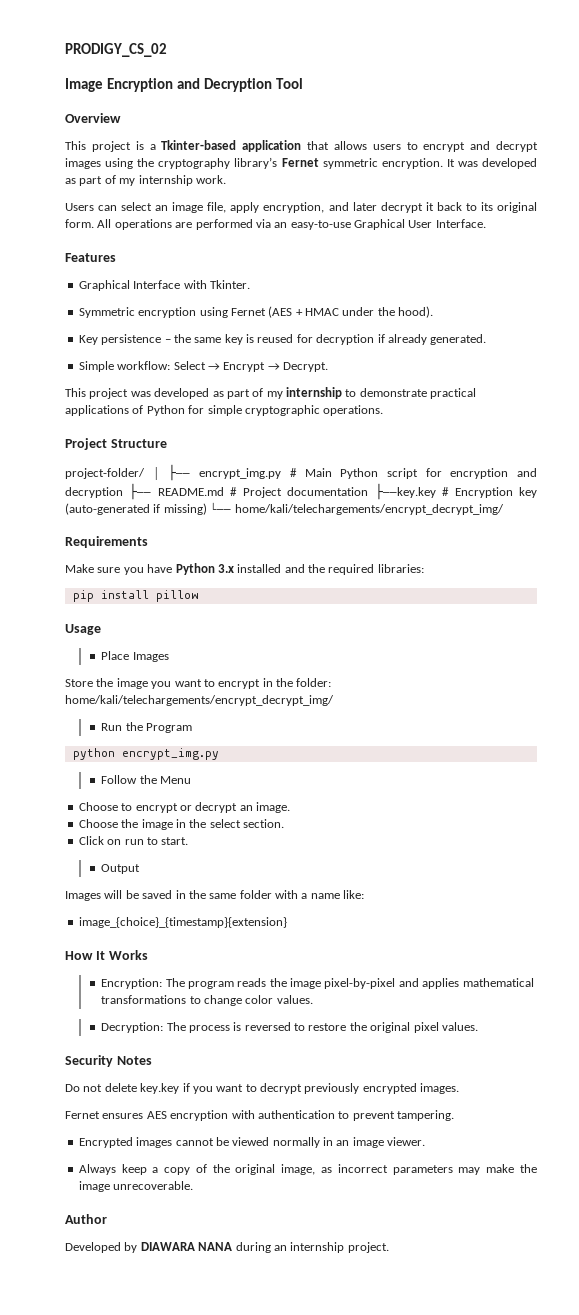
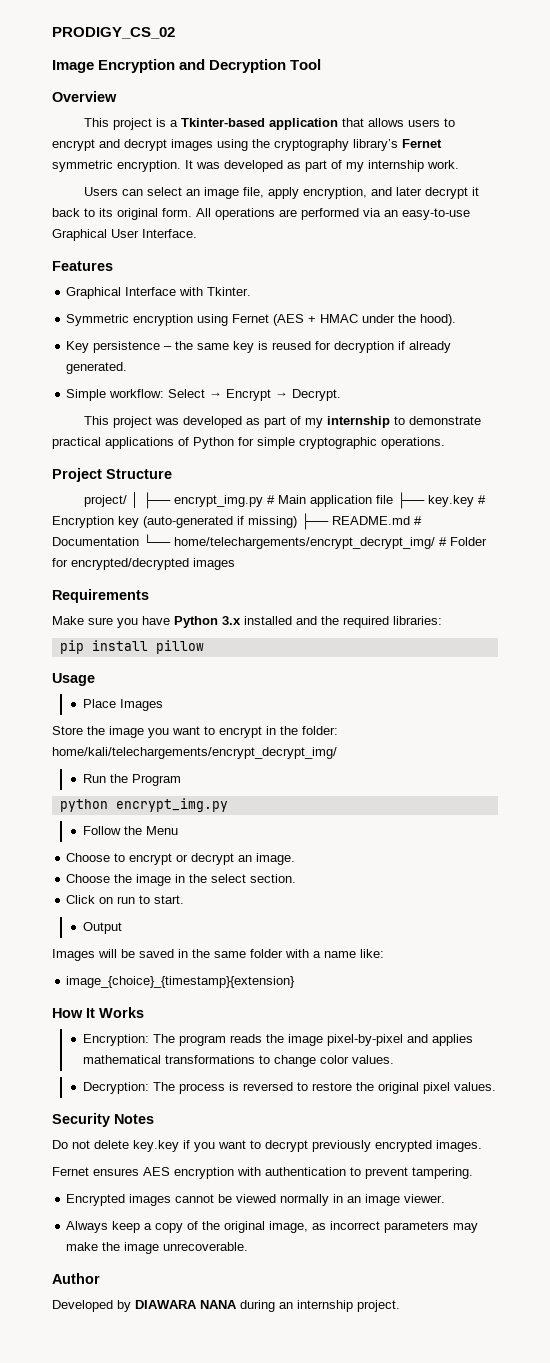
[65,468,145,479] project-folder/ -> [84,495,128,507] project/
[340,468,537,479] [65,483,436,500] Python script for encryption and decryption ├── README.md # Project documentation ├──key.key -> [310,492,475,509] application file ├── key.key
[210,502,504,515] └── home/kali/telechargements/encrypt_decrypt_img/ -> [301,513,422,530] [52,534,487,549] [52,558,235,570] ├── README.md # Documentation └── home/telechargements/encrypt_decrypt_img/ # Folder for encrypted/decrypted images

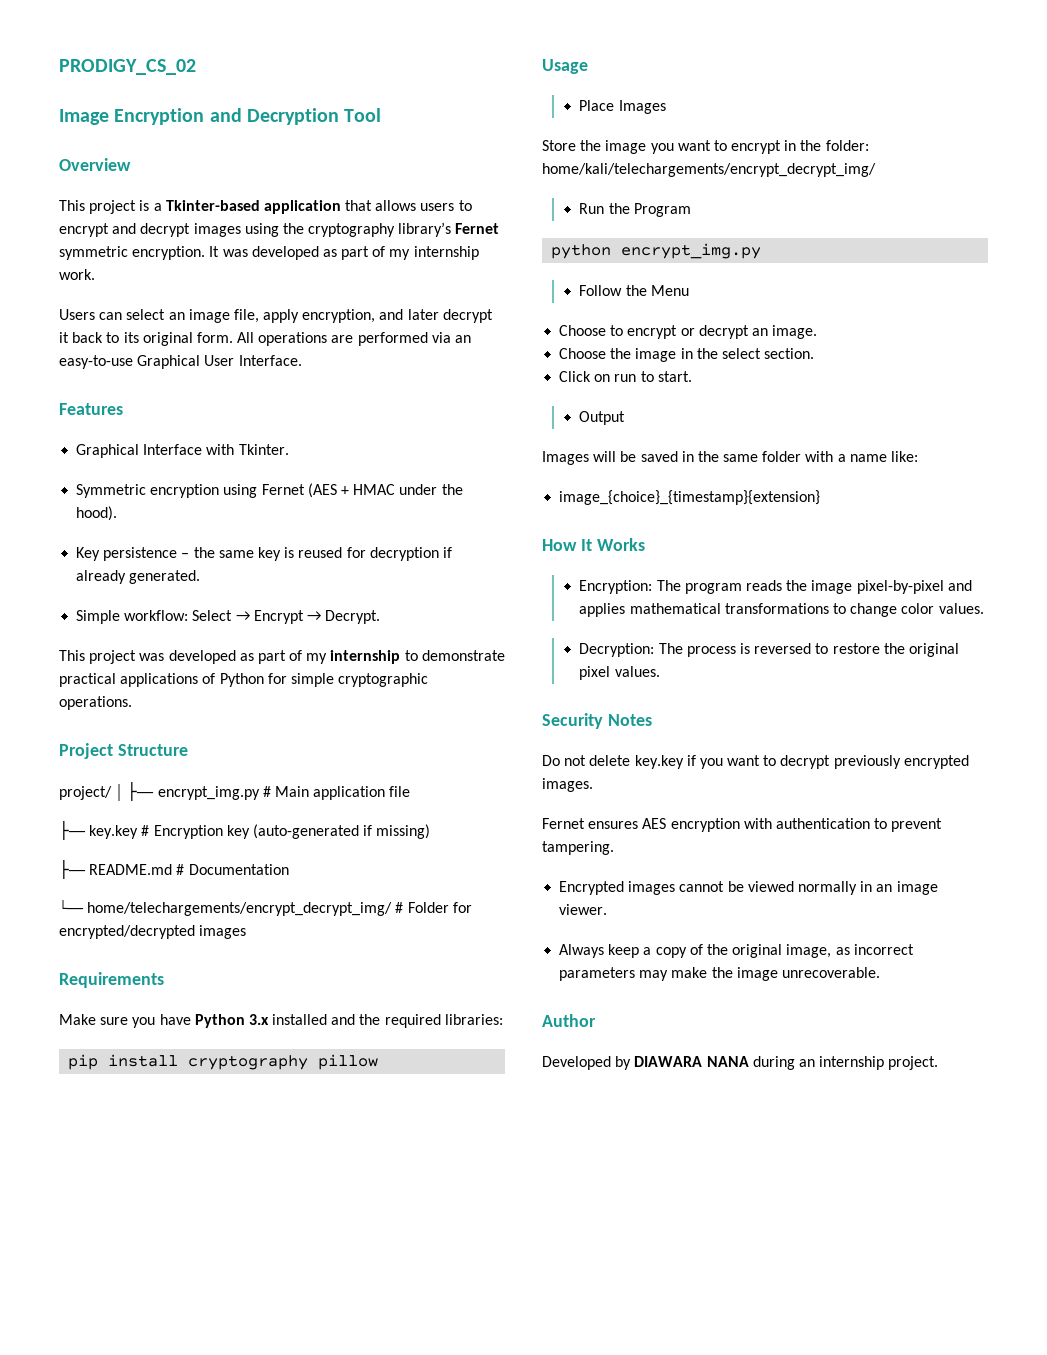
(394, 499) none -> (411, 791) //
(297, 522) none -> (431, 831) //
(139, 541) none -> (289, 869) //
(148, 645) none -> [188,1055,309,1070] cryptography

